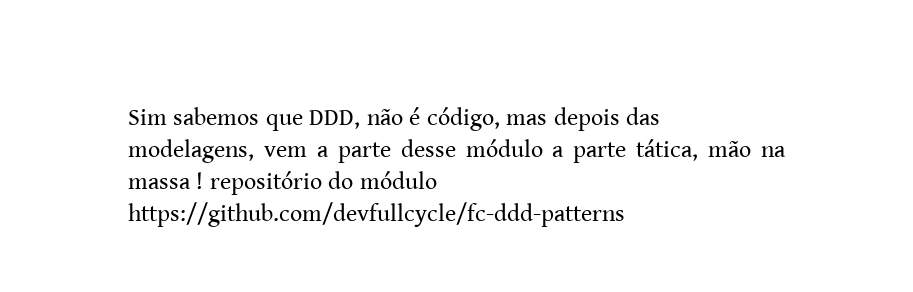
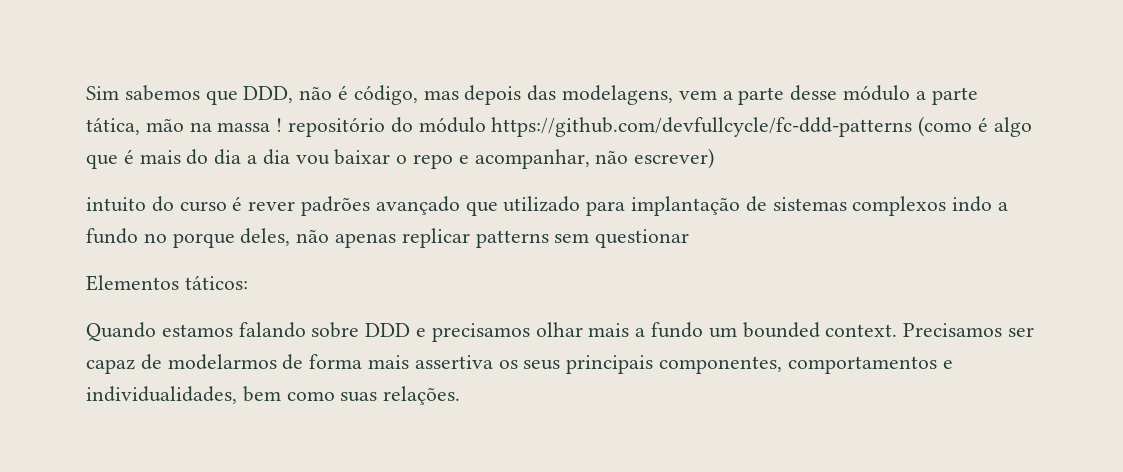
(625, 214) none -> [918,116,1032,137] [86,148,715,169] [86,196,1009,216] [86,228,690,248] [86,275,248,291] [86,322,1035,342] [86,354,953,374] [86,386,461,405] (como é algo que é mais do dia a dia vou baixar o repo e acompanhar, não escrever) // intuito do curso é rever padrões avançado que utilizado para implantação de sistemas complexos indo a fundo no porque deles, não apenas replicar patterns sem questionar // Elementos táticos: // Quando estamos falando sobre DDD e precisamos olhar mais a fundo um bounded context. Precisamos ser capaz de modelarmos de forma mais assertiva os seus principais componentes, comportamentos e individualidades, bem como suas relações.

